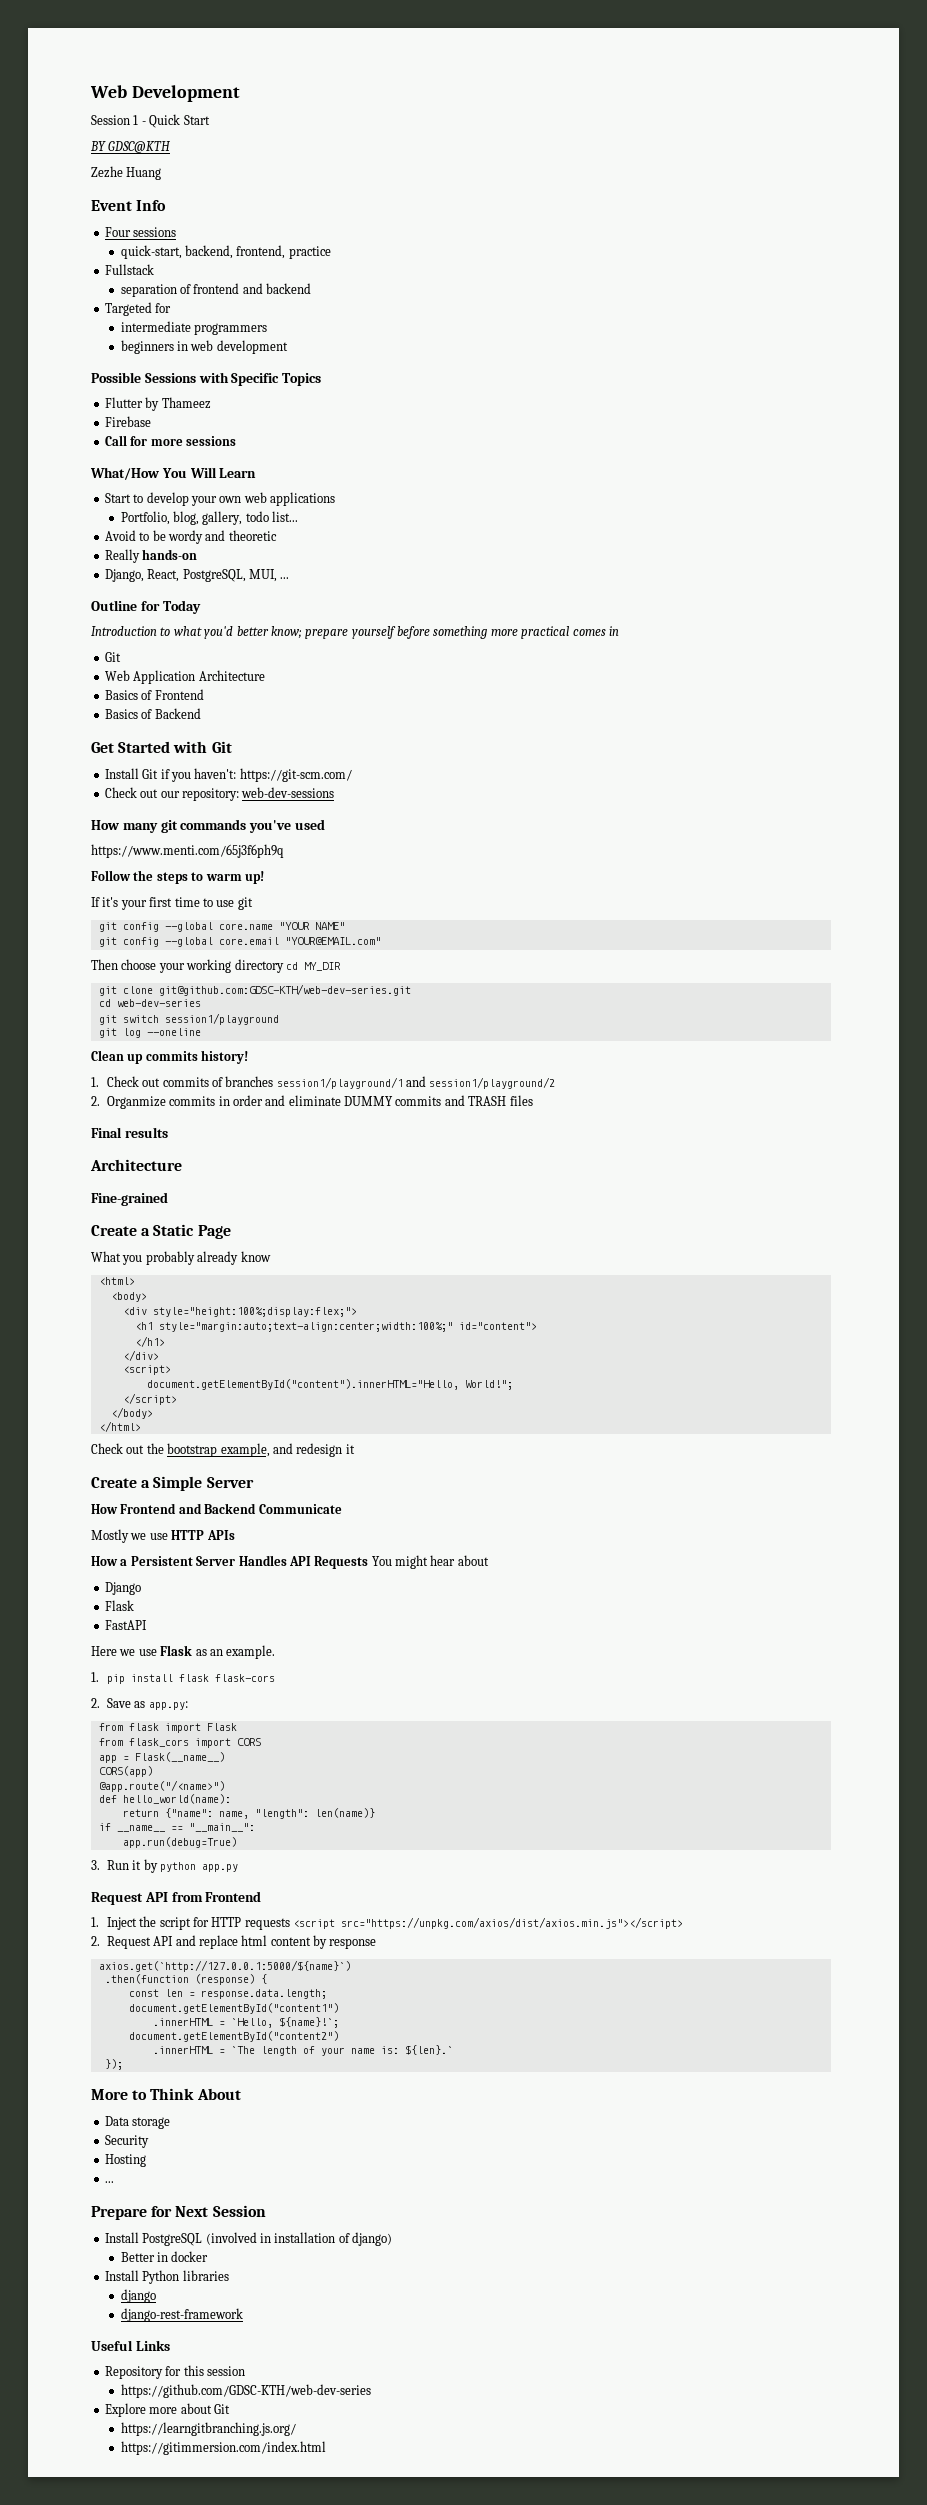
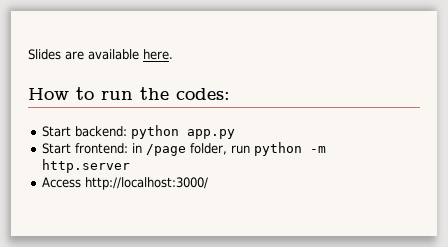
[90,85,240,102] [91,114,210,128] [90,141,172,153] [91,166,162,180] [91,200,167,211] [104,227,177,237] [120,245,331,259] [104,264,154,275] [120,283,312,297] [104,302,172,316] [120,321,267,335] [120,340,288,354] [91,372,322,386] [104,397,211,411] [104,416,151,427] [104,435,236,446] [90,467,257,480] [104,492,335,506] [120,511,299,525] [104,530,277,544] [104,549,198,563] [104,569,290,582] [91,600,201,614] [91,626,619,639] [104,652,121,662] [104,670,265,684] [104,689,204,700] [104,708,201,719] [91,741,232,753] [104,768,352,782] [104,787,335,801] [91,819,325,833] [91,844,284,858] [91,870,264,884] [91,897,253,910] [98,922,345,932] [98,937,381,947] [91,959,341,973] [98,984,411,996] [98,999,201,1007] [98,1013,279,1025] [98,1028,201,1038] [91,1050,249,1064] [91,1076,556,1089] [91,1095,533,1109] [91,1127,168,1138] [90,1159,182,1171] [91,1192,168,1206] [91,1224,231,1239] [91,1251,271,1265] [98,1277,135,1285] [110,1292,147,1302] [122,1307,357,1317] [134,1322,537,1332] [134,1336,165,1347] [122,1350,159,1361] [122,1365,171,1375] [146,1379,513,1390] [122,1393,177,1405] [110,1407,153,1419] [98,1421,141,1432] [91,1443,355,1457] [91,1476,254,1491] [91,1503,342,1514] [91,1529,235,1543] [91,1555,489,1569] [104,1582,141,1595] [104,1600,134,1611] [104,1620,147,1630] [91,1645,276,1659] [91,1672,275,1684] [91,1698,188,1710] [98,1723,237,1733] [98,1738,261,1748] [98,1752,225,1763] [98,1766,153,1777] [98,1780,225,1792] [98,1794,231,1804] [122,1808,375,1819] [98,1823,255,1832] [122,1837,237,1848] [91,1859,238,1873] [91,1891,262,1905] [91,1916,684,1930] [91,1935,377,1949] [98,1960,351,1972] [104,1974,267,1985] [128,1989,327,1999] [128,2003,339,2014] [152,2017,339,2028] [128,2031,339,2042] [152,2045,453,2056] [104,2059,123,2070] [91,2088,241,2100] [104,2116,171,2129] [104,2135,149,2148] [104,2154,146,2167] [104,2181,114,2183] [91,2205,266,2220] [104,2232,392,2246] [120,2251,209,2262] [104,2270,229,2284] [120,2289,156,2303] [120,2308,243,2322] [91,2340,170,2351] [104,2365,245,2379] [120,2384,371,2398] [104,2403,230,2417] [120,2422,296,2436] [120,2441,326,2455] Web Development // Session 1 - Quick Start // BY GDSC@KTH // Zezhe Huang // Event Info // Four sessions // quick-start, backend, frontend, practice // Fullstack // separation of frontend and backend // Targeted for // intermediate programmers // beginners in web development // Possible Sessions with Specific Topics // Flutter by Thameez // Firebase // Call for more sessions // What/How You Will Learn // Start to develop your own web applications // Portfolio, blog, gallery, todo list... // Avoid to be wordy and theoretic // Really hands-on // Django, React, PostgreSQL, MUI, ... // Outline for Today // Introduction to what you'd better know; prepare yourself before something more practical comes in // Git // Web Application Architecture // Basics of Frontend // Basics of Backend // Get Started with Git // Install Git if you haven't: https://git-scm.com/ // Check out our repository: web-dev-sessions // How many git commands you've used // https://www.menti.com/65j3f6ph9q // Follow the steps to warm up! // If it's your first time to use git // git config --global core.name "YOUR NAME" // git config --global core.email "YOUR@EMAIL.com" // Then choose your working directory cd MY_DIR // git clone git@github.com:GDSC-KTH/web-dev-series.git // cd web-dev-series // git switch session1/playground // git log --oneline // Clean up commits history! // 1. Check out commits of branches session1/playground/1 and session1/playground/2 // 2. Organmize commits in order and eliminate DUMMY commits and TRASH files // Final results // Architecture // Fine-grained // Create a Static Page // What you probably already know // <html> // <body> // <div style="height:100%;display:flex;"> // <h1 style="margin:auto;text-align:center;width:100%;" id="content"> // </h1> // </div> // <script> // document.getElementById("content").innerHTML="Hello, World!"; // </script> // </body> // </html> // Check out the bootstrap example, and redesign it // Create a Simple Server // How Frontend and Backend Communicate // Mostly we use HTTP APIs // How a Persistent Server Handles API Requests You might hear about // Django // Flask // FastAPI // Here we use Flask as an example. // 1. pip install flask flask-cors // 2. Save as app.py: // from flask import Flask // from flask_cors import CORS // app = Flask(__name__) // CORS(app) // @app.route("/<name>") // def hello_world(name): // return {"name": name, "length": len(name)} // if __name__ == "__main__": // app.run(debug=True) // 3. Run it by python app.py // Request API from Frontend // 1. Inject the script for HTTP requests <script src="https://unpkg.com/axios/dist/axios.min.js"></script> // 2. Request API and replace html content by response // axios.get(`http://127.0.0.1:5000/${name}`) // .then(function (response) { // const len = response.data.length; // document.getElementById("content1") // .innerHTML = `Hello, ${name}!`; // document.getElementById("content2") // .innerHTML = `The length of your name is: ${len}.` // }); // More to Think About // Data storage // Security // Hosting // ... // Prepare for Next Session // Install PostgreSQL (involved in installation of django) // Better in docker // Install Python libraries // django // django-rest-framework // Useful Links // Repository for this session // https://github.com/GDSC-KTH/web-dev-series // Explore more about Git // https://learngitbranching.js.org/ // https://gitimmersion.com/index.html -> [28,49,173,60] [28,87,230,100] [42,125,236,139] [42,142,327,156] [42,159,131,173] [42,177,209,190] Slides are available here. // How to run the codes: // Start backend: python app.py // Start frontend: in /page folder, run python -m http.server // Access http://localhost:3000/

